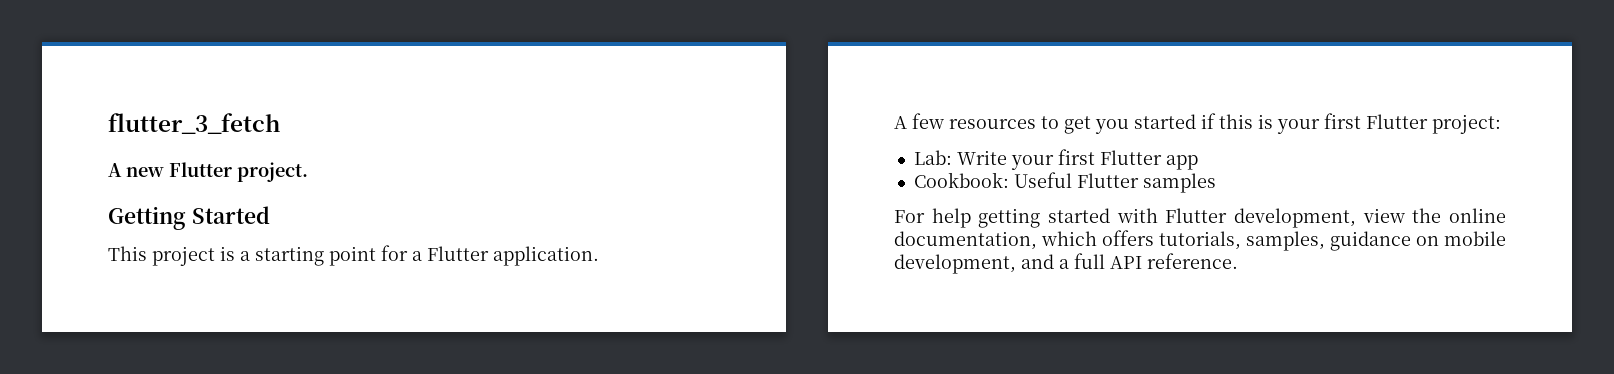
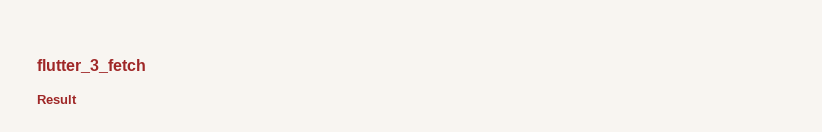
[108,162,308,182] [108,206,270,230] [108,245,599,266] [894,113,1501,134] [913,149,1198,170] [913,172,1216,193] [894,208,1506,228] [894,230,1506,251] [894,253,1238,274] A new Flutter project. // Getting Started // This project is a starting point for a Flutter application. // A few resources to get you started if this is your first Flutter project: // Lab: Write your first Flutter app // Cookbook: Useful Flutter samples // For help getting started with Flutter development, view the online documentation, which offers tutorials, samples, guidance on mobile development, and a full API reference. -> [37,95,77,104] Result

